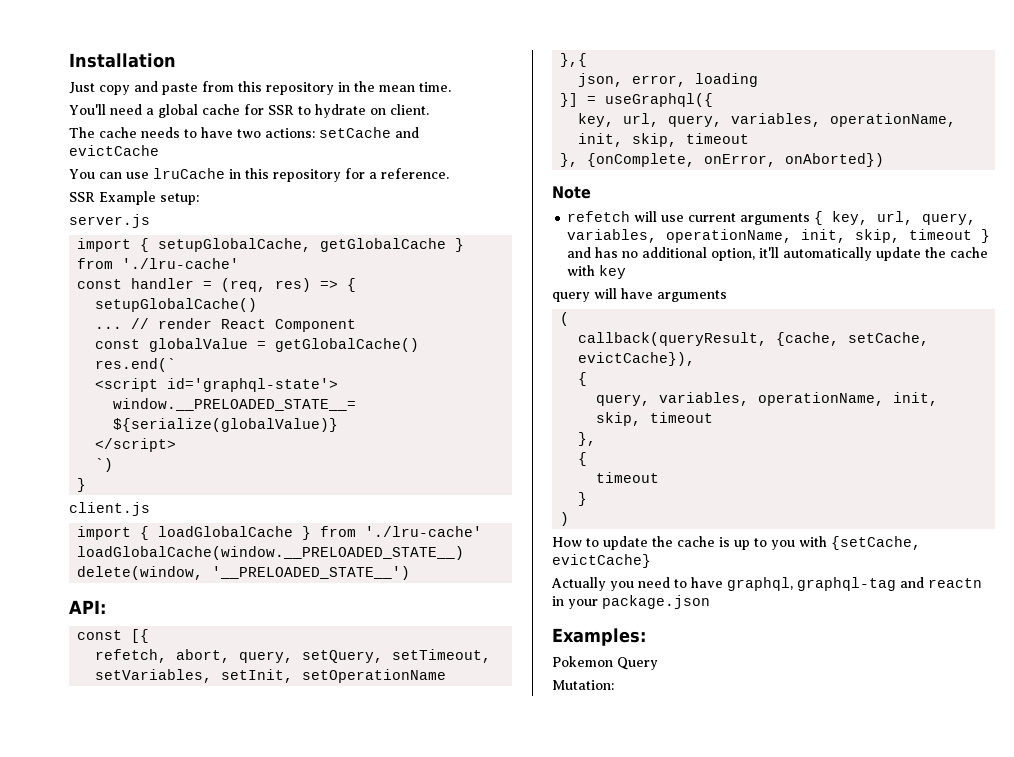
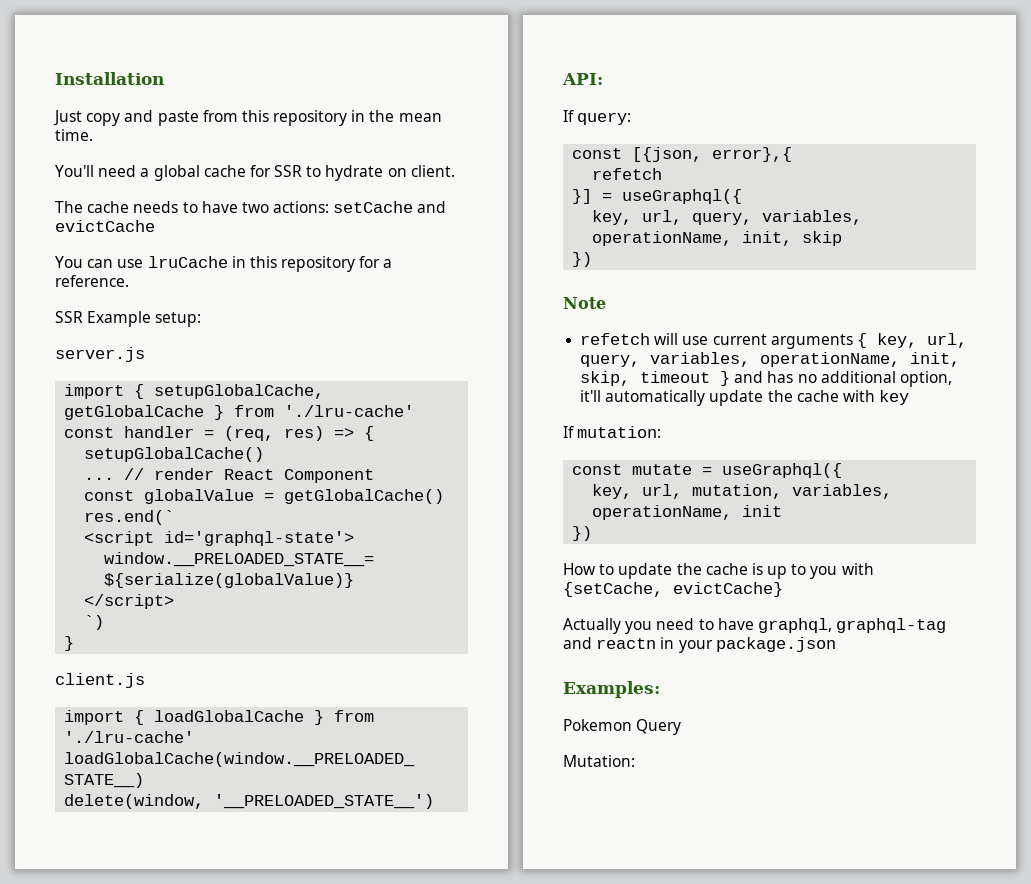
[77,629,150,643] [95,649,492,663] [95,669,447,683] [560,53,588,67] [578,73,759,87] // const [{ // refetch, abort, query, setQuery, setTimeout, setVariables, setInit, setOperationName // },{ // json, error, loading -> [563,110,632,125] [572,147,793,162] [592,168,663,180] // If query: // const [{json, error},{ // refetch
[632,133,750,147] [560,153,885,167] skip, timeout // }, {onComplete, onError, onAborted}) -> [802,231,843,246] [572,252,593,267] skip // })
[552,288,727,302] [560,312,570,326] [578,332,930,346] [578,352,696,366] [578,372,588,386] [596,392,939,406] [596,412,714,426] [578,432,597,446] [578,452,588,466] [596,472,660,483] [578,492,588,506] [560,512,570,526] query will have arguments // ( // callback(queryResult, {cache, setCache, evictCache}), // { // query, variables, operationName, init, skip, timeout // }, // { // timeout // } // ) -> [563,426,662,438] [572,463,843,478] [592,484,893,499] [592,505,783,520] [572,526,593,541] If mutation: // const mutate = useGraphql({ // key, url, mutation, variables, operationName, init // })

